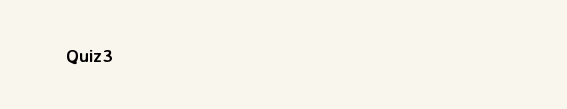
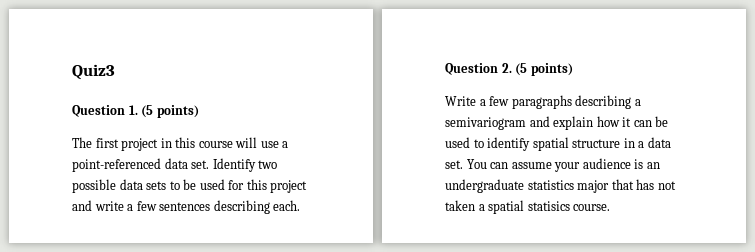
(113, 57) none -> [72,105,199,118] [72,137,289,151] [72,158,278,172] [72,179,308,193] [72,200,301,214] [445,63,573,76] [445,95,641,109] [445,116,669,130] [445,137,671,151] [445,158,660,172] [445,179,676,193] [445,200,611,214] // Question 1. (5 points) // The first project in this course will use a point-referenced data set. Identify two possible data sets to be used for this project and write a few sentences describing each. // Question 2. (5 points) // Write a few paragraphs describing a semivariogram and explain how it can be used to identify spatial structure in a data set. You can assume your audience is an undergraduate statistics major that has not taken a spatial statisics course.

